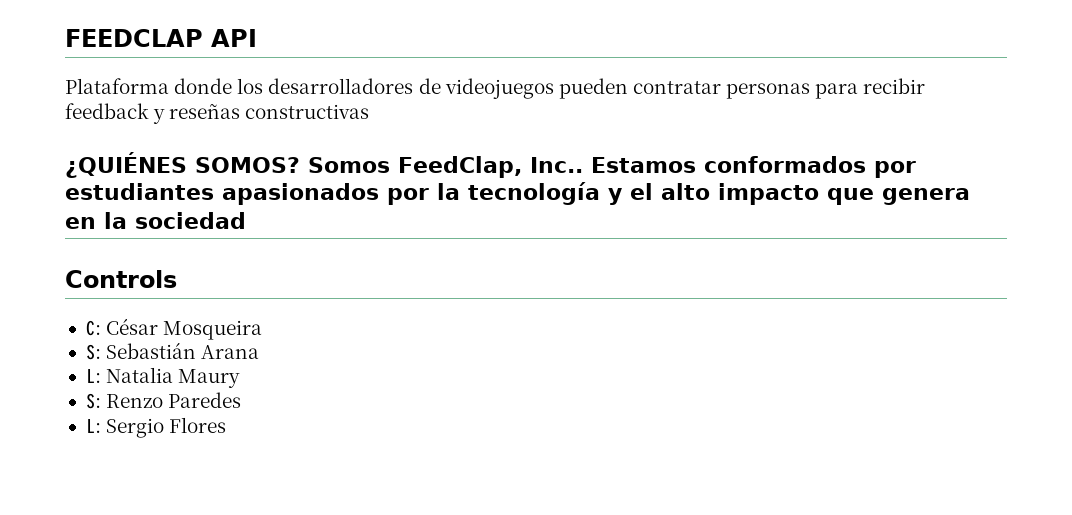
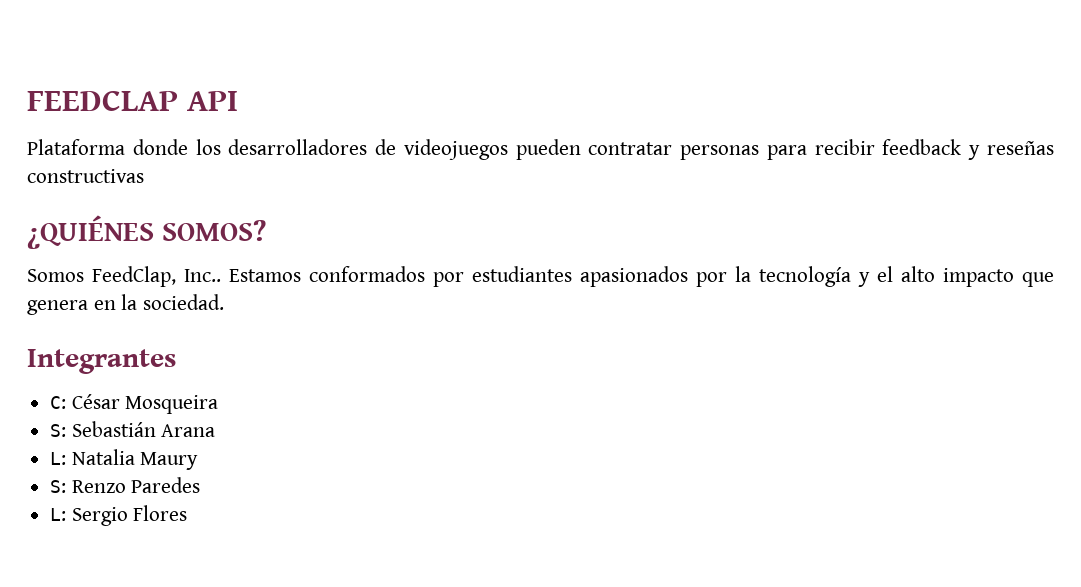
(300, 165) none -> (266, 230) //
[135,212,246,229] [65,270,177,288] sociedad // Controls -> [143,294,225,310] [27,349,176,374] sociedad. // Integrantes

